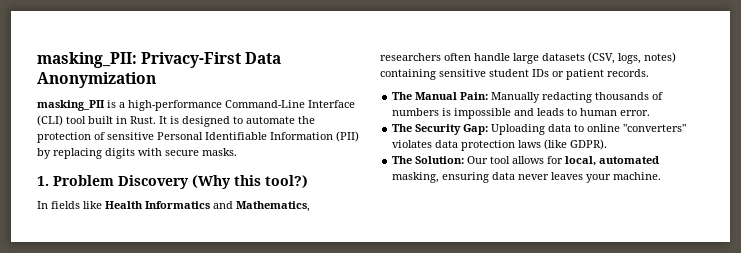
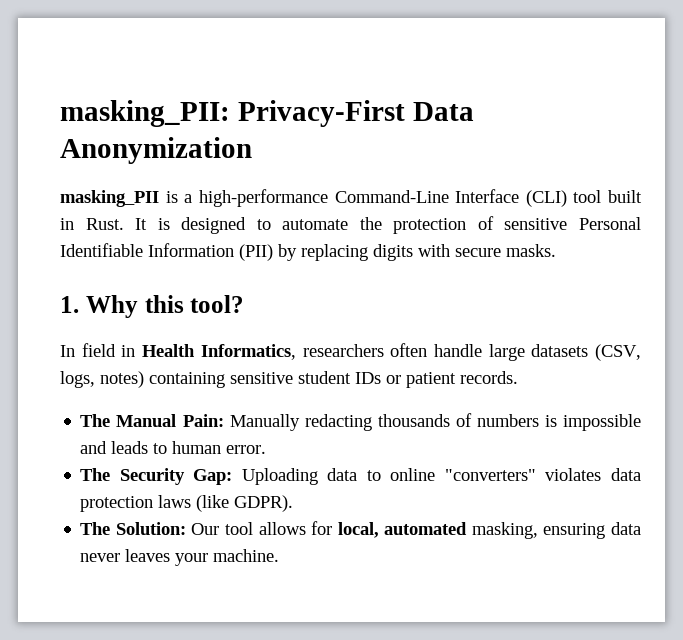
[53,175,308,189] [37,201,310,212] Problem Discovery (Why this tool?) // In fields like Health Informatics and Mathematics, -> [85,295,245,318] [60,343,296,360] Why this tool? // In field in Health Informatics,

